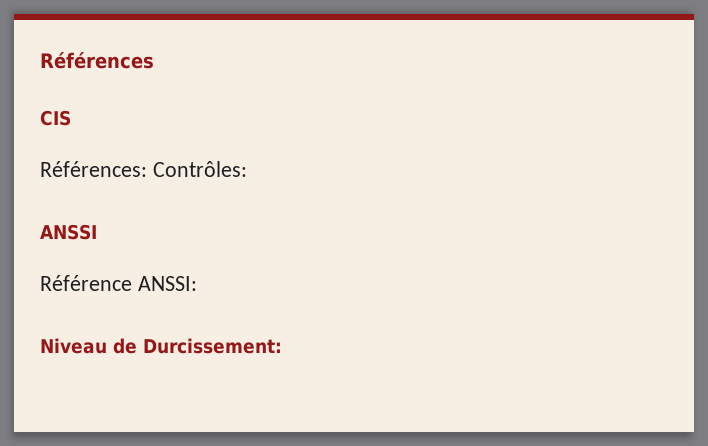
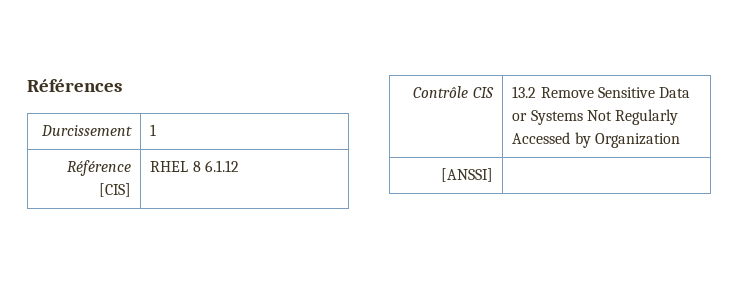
[40,110,71,126] [40,161,247,177] [40,224,97,240] [40,275,197,291] [40,338,282,354] // CIS // Références: Contrôles: // ANSSI // Référence ANSSI: // Niveau de Durcissement: -> [40,125,132,136] [150,124,157,136] [66,160,131,176] [98,183,131,197] [150,160,239,172] [413,86,494,98] [512,86,690,98] [512,109,678,125] [512,132,680,148] [440,168,493,182] // Durcissement | 1 // Référence [CIS] | RHEL 8 6.1.12 // Contrôle CIS | 13.2 Remove Sensitive Data or Systems Not Regularly Accessed by Organization // [ANSSI] |

